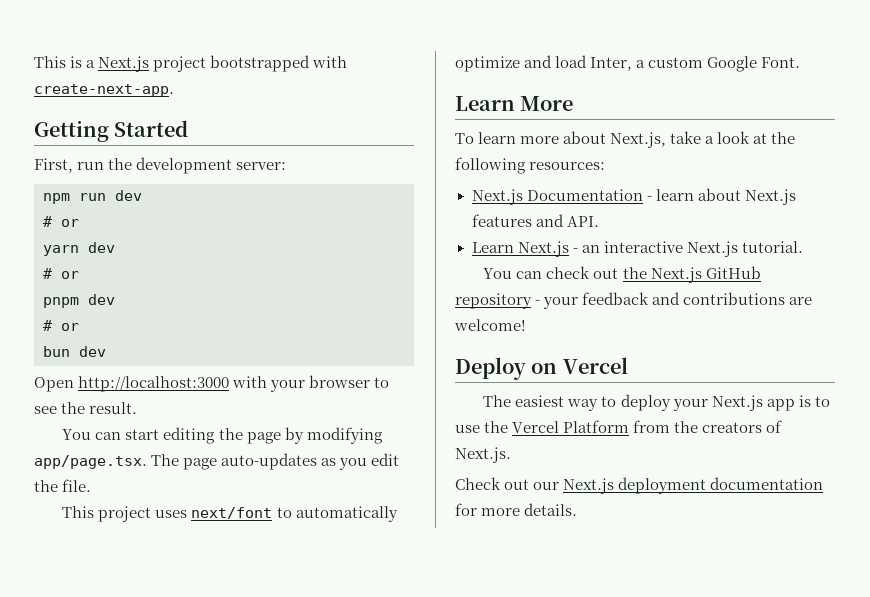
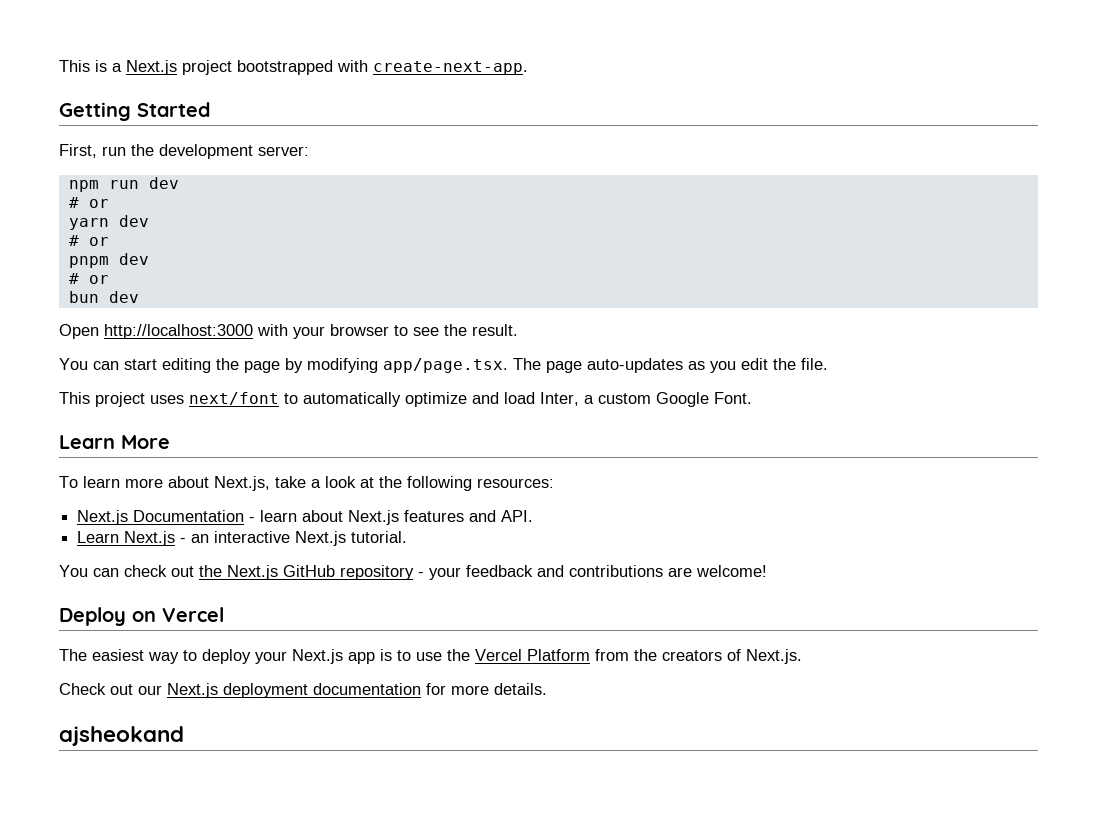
(578, 509) none -> [59,726,184,746] // ajsheokand

